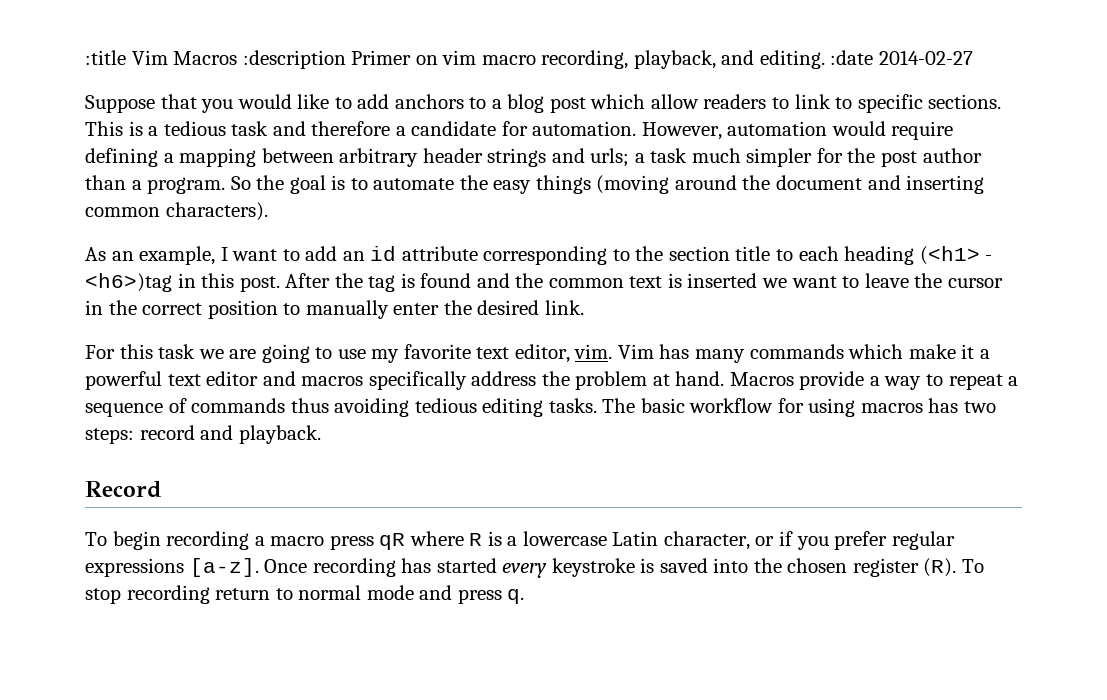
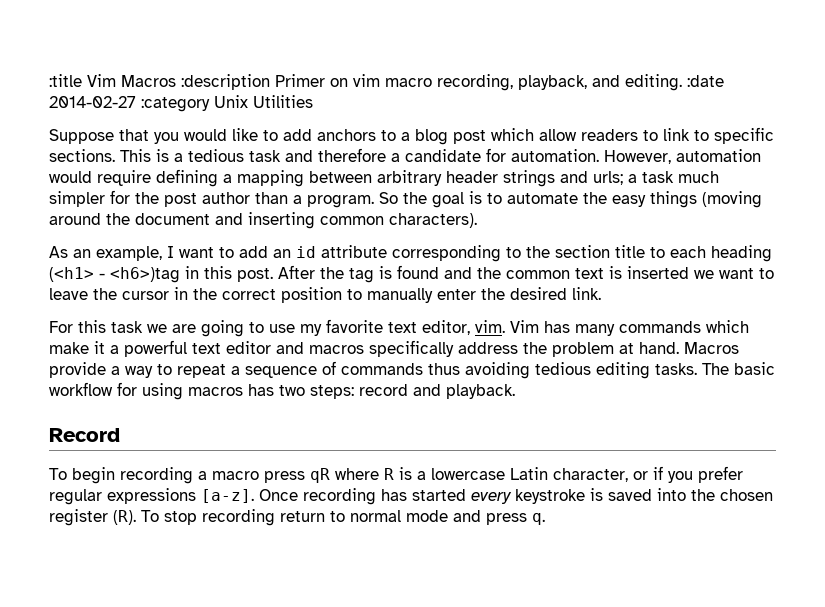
(973, 57) none -> [141,95,313,112] :category Unix Utilities

